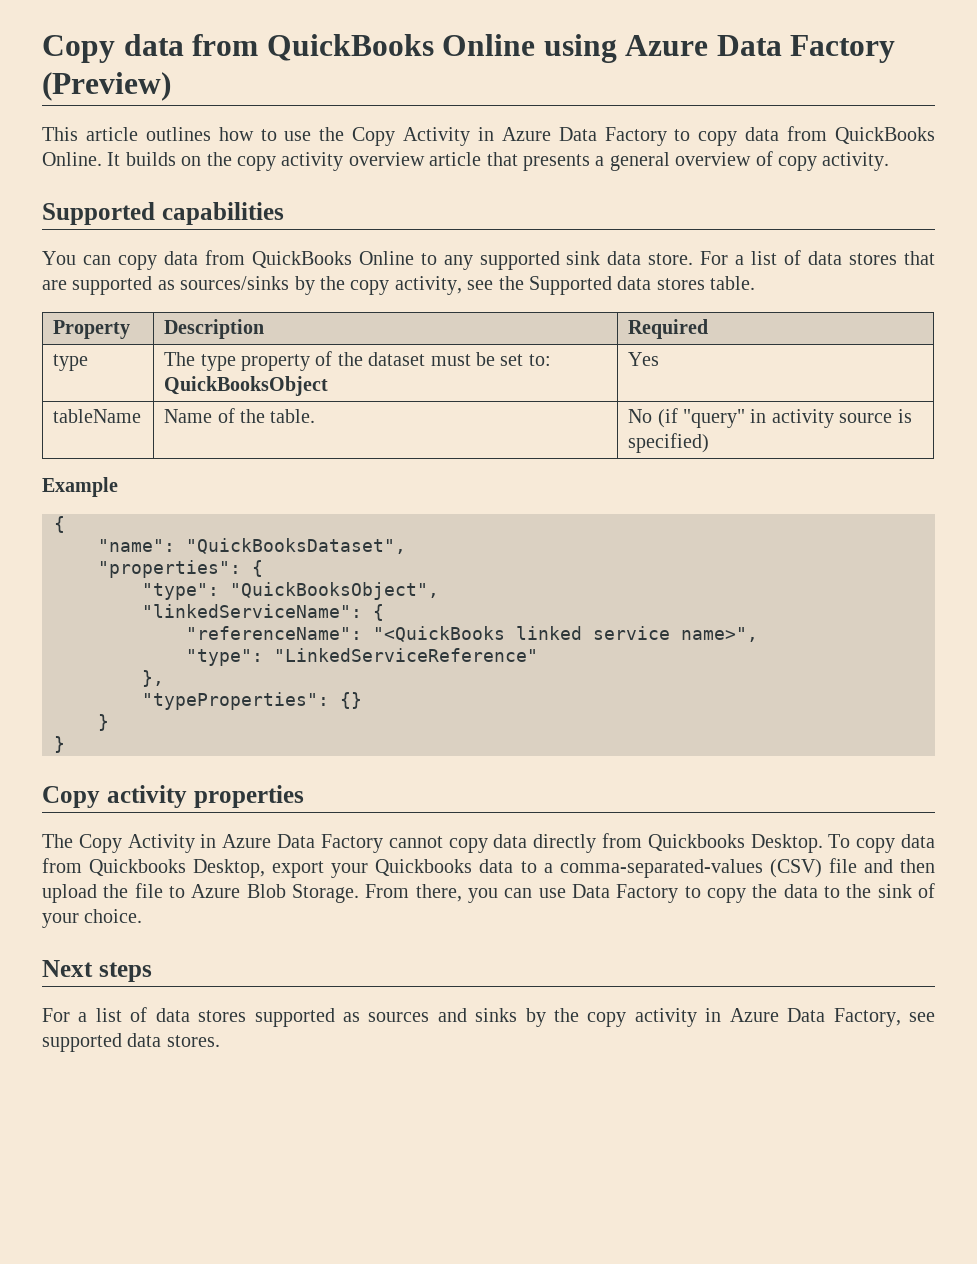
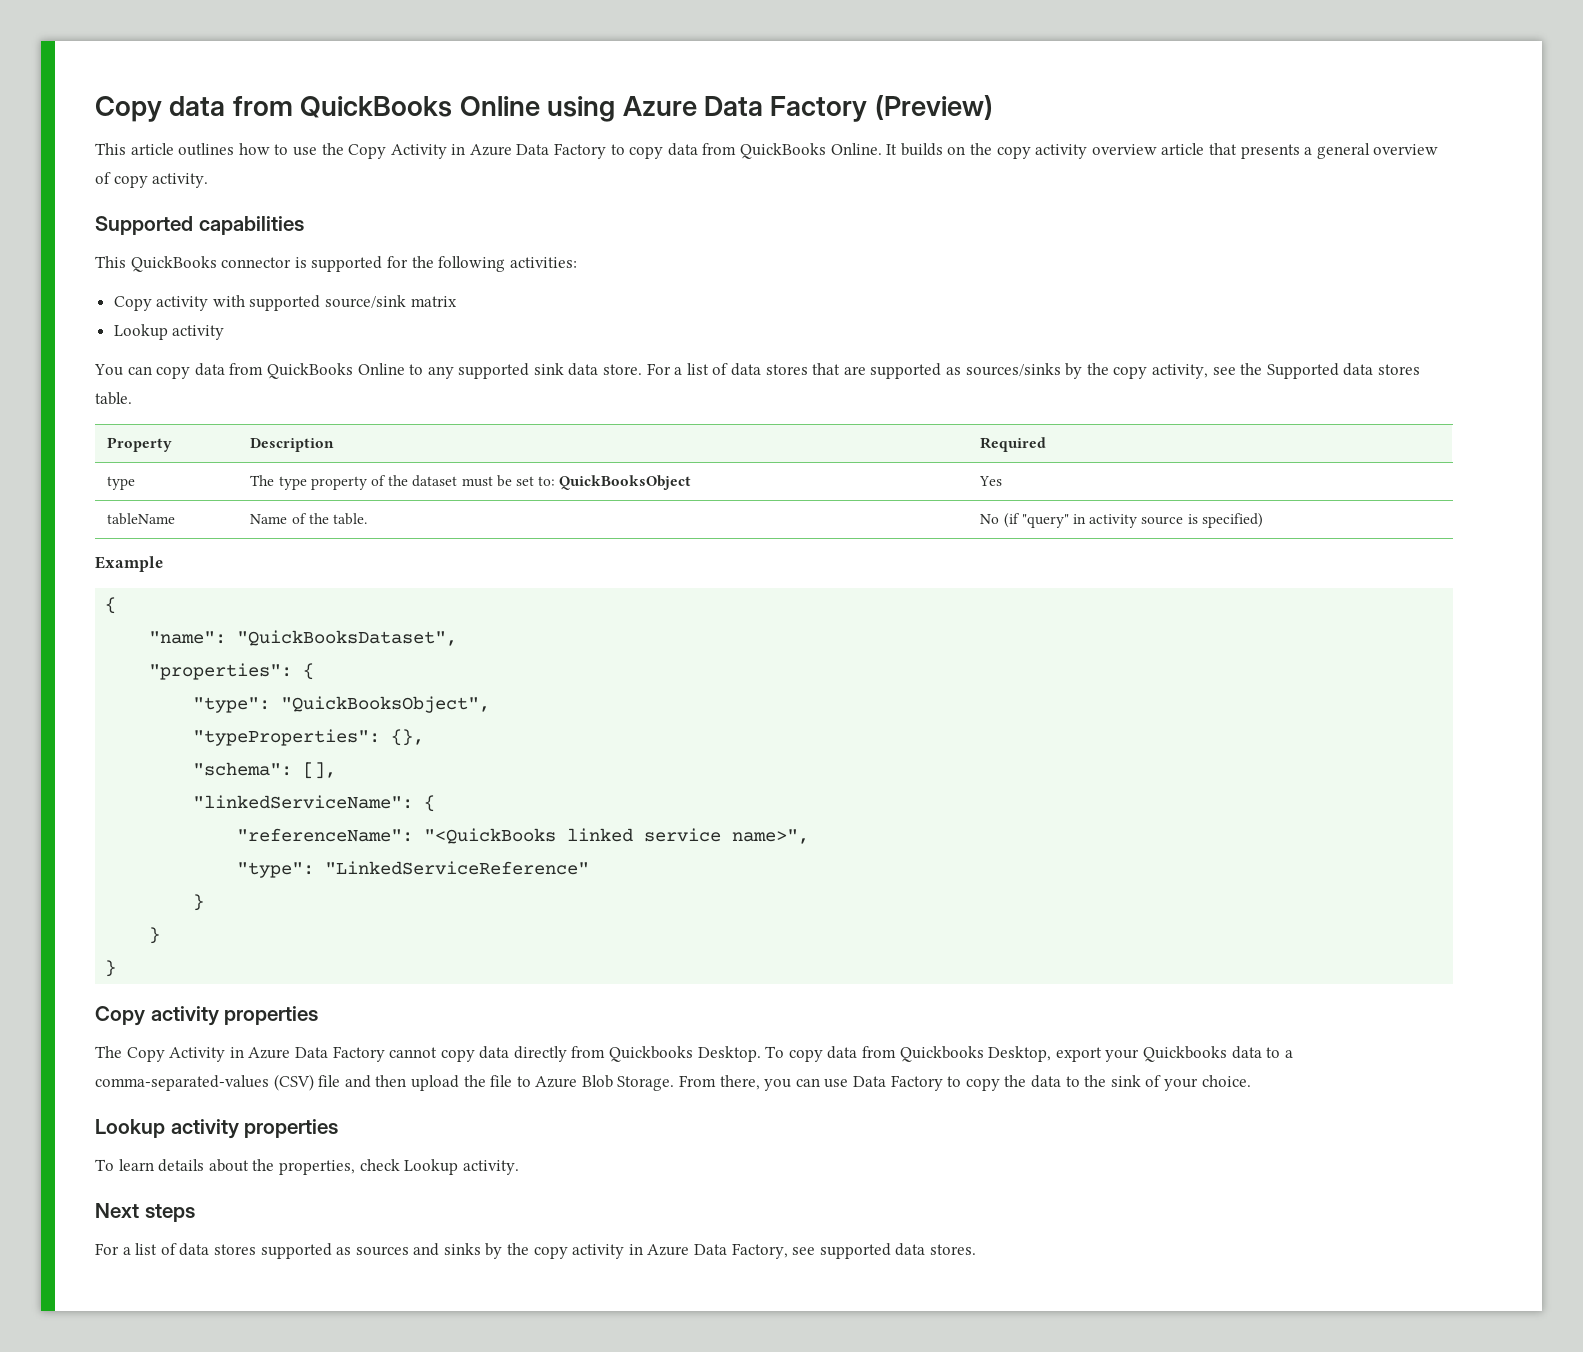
(284, 213) none -> [95,256,577,272] [113,295,457,311] [113,324,225,340] // This QuickBooks connector is supported for the following activities: // Copy activity with supported source/sink matrix // Lookup activity
(439, 591) none -> [193,729,425,746] [193,762,337,779] // "typeProperties": {}, // "schema": [],
[142,670,164,687] [142,692,362,710] }, // "typeProperties": {} -> [193,894,205,911] }
(143, 916) none -> [95,1119,339,1139] [95,1159,519,1175] // Lookup activity properties // To learn details about the properties, check Lookup activity.

